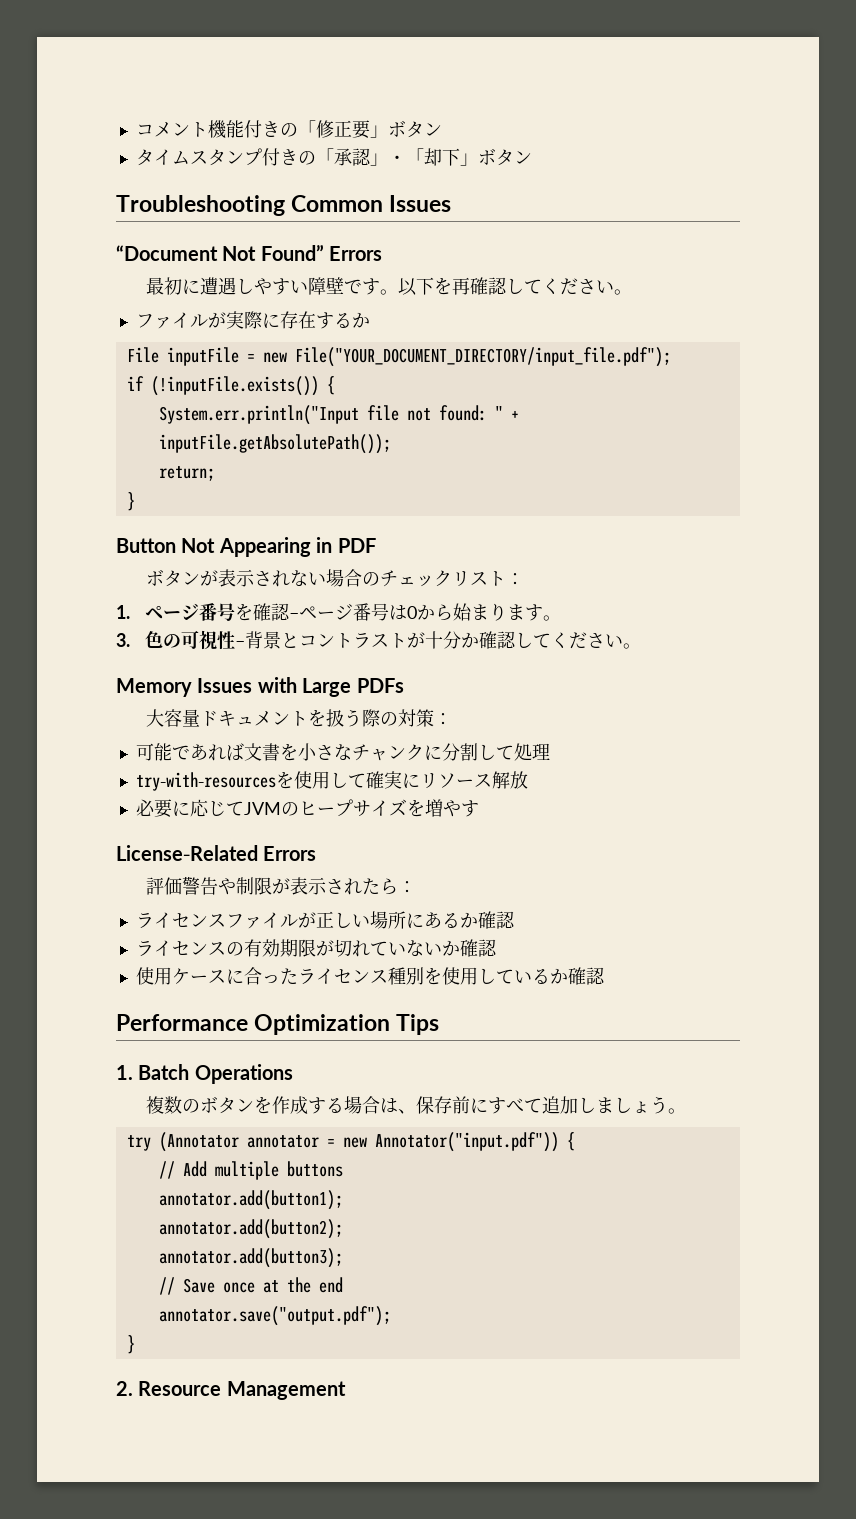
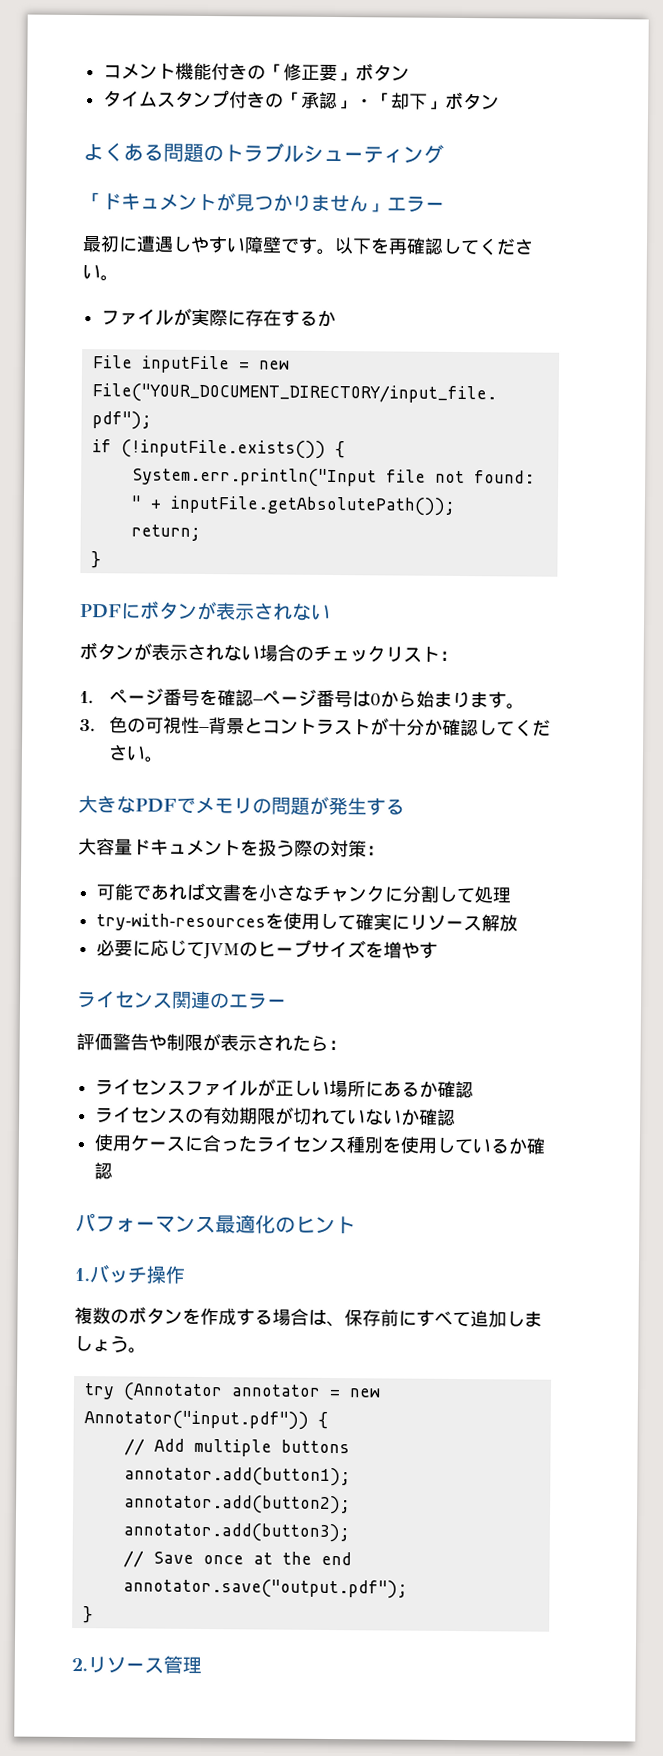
[116,195,452,216] [116,244,383,261] Troubleshooting Common Issues // “Document Not Found” Errors -> [83,142,444,164] [83,192,445,213] よくある問題のトラブルシューティング // 「ドキュメントが見つかりません」エラー
[116,537,376,557] Button Not Appearing in PDF -> [80,600,331,621] PDFにボタンが表示されない
[116,677,404,697] Memory Issues with Large PDFs -> [78,795,405,816] 大きなPDFでメモリの問題が発生する
[116,845,317,861] License‑Related Errors -> [76,990,287,1010] ライセンス関連のエラー
[116,1014,440,1035] [116,1064,293,1084] Performance Optimization Tips // 1. Batch Operations -> [75,1212,356,1235] [74,1264,185,1284] パフォーマンス最適化のヒント // 1.バッチ操作
[138,1381,346,1400] Resource Management -> [87,1655,202,1675] リソース管理

